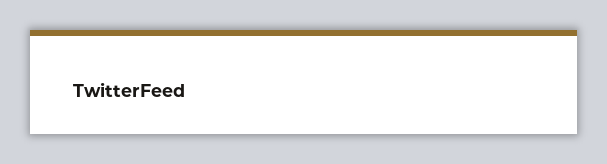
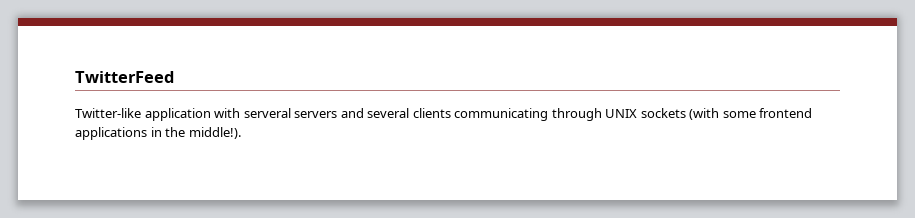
(185, 89) none -> [75,108,813,121] [75,127,241,140] // Twitter-like application with serveral servers and several clients communicating through UNIX sockets (with some frontend applications in the middle!).

